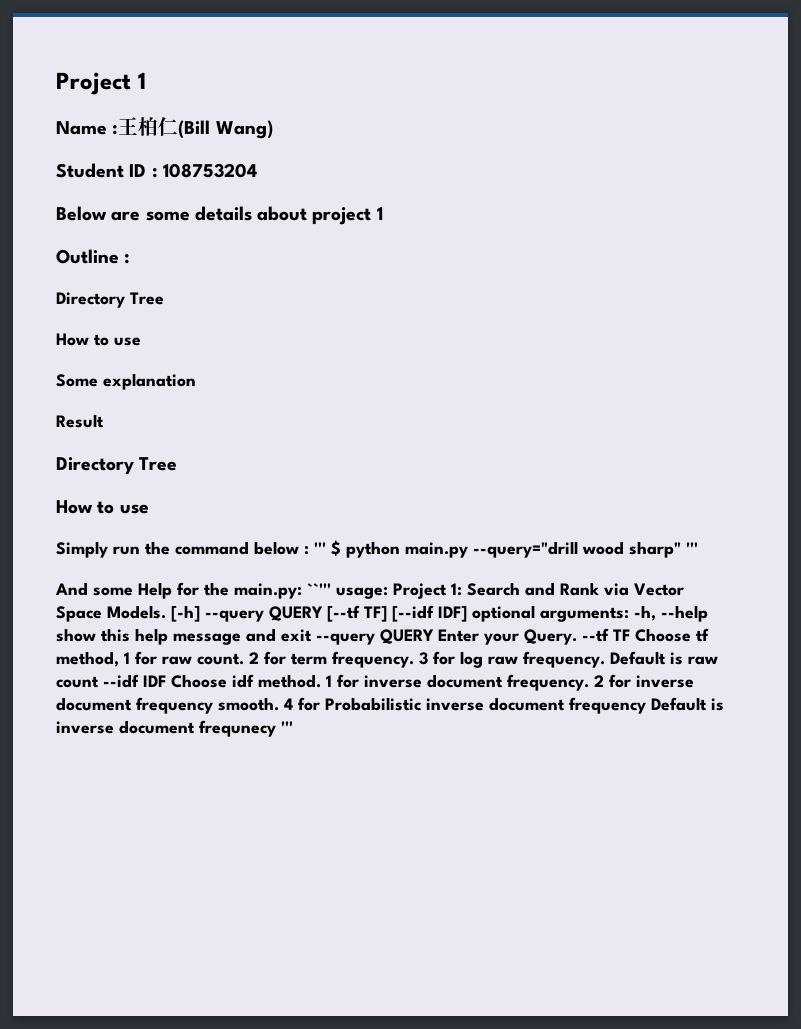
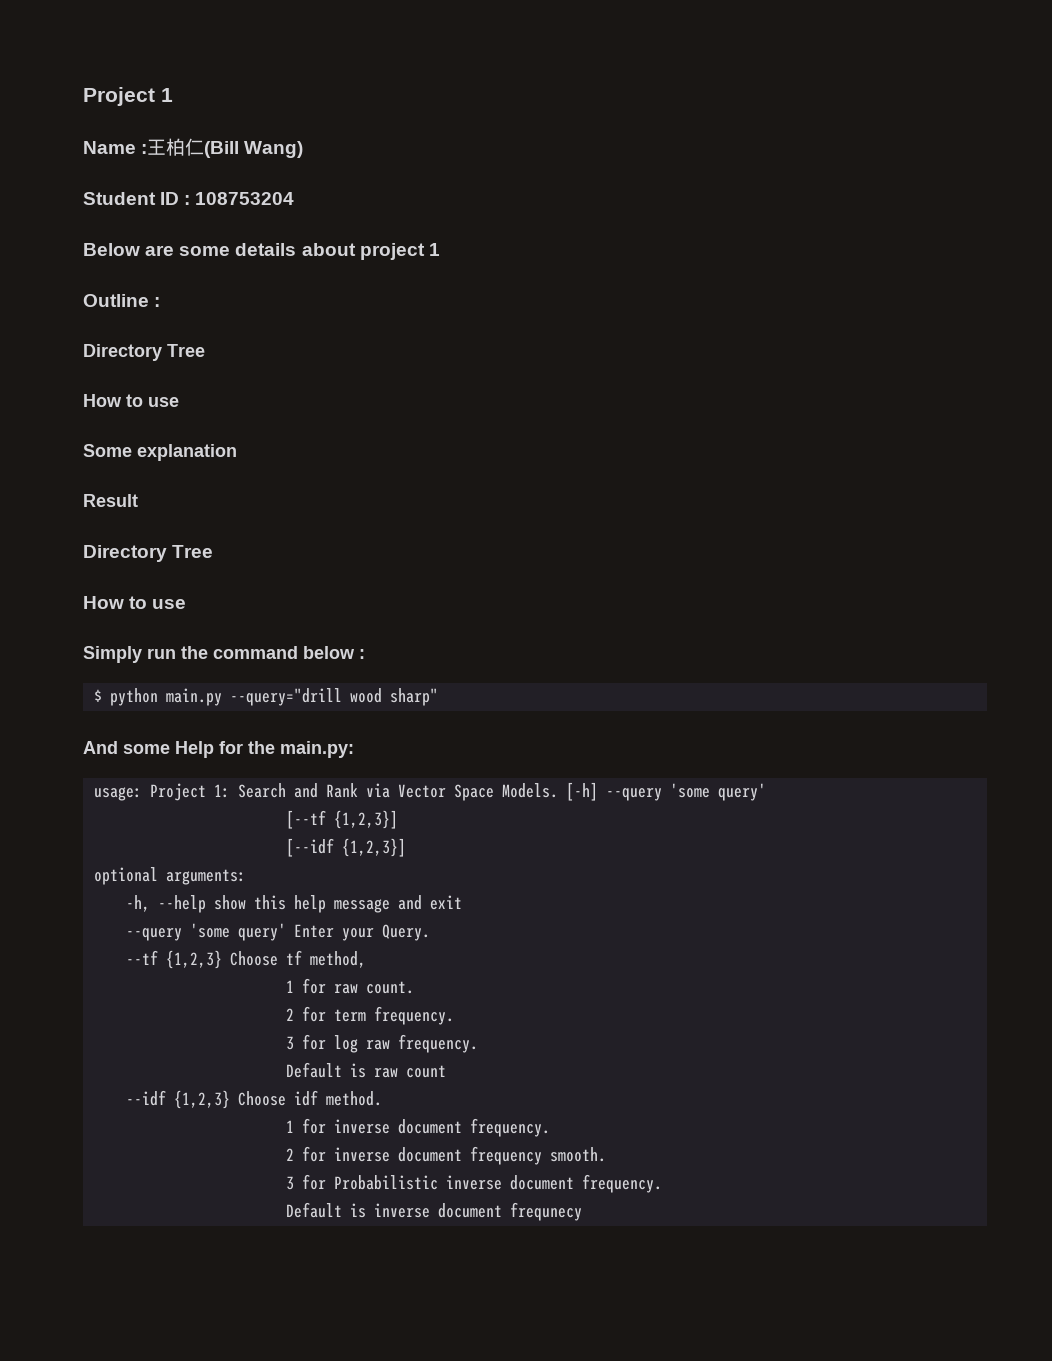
[314,542,326,554] ''' -> (365, 654) //
[686,542,698,554] ''' -> (438, 697) none
[307,583,331,595] ``''' -> (354, 749) //
[269,605,467,622] QUERY [--tf TF] [--idf IDF] -> [669,783,766,801] [285,810,398,829] [285,838,406,857] 'some query' // [--tf {1,2,3}] // [--idf {1,2,3}] //
(629, 614) none -> (246, 877) //
[316,629,434,645] --query QUERY -> [125,923,286,941] // --query 'some query'
[582,628,630,642] --tf TF -> [125,950,222,969] // --tf {1,2,3}
(119, 659) none -> (366, 959) //
(244, 659) none -> (414, 987) //
(414, 659) none -> (454, 1015) //
(605, 659) none -> (478, 1043) //
[103,674,166,688] --idf IDF -> [125,1090,230,1109] // --idf {1,2,3}
(321, 681) none -> (382, 1098) //
(589, 682) none -> (550, 1127) //
[284,698,293,710] 4 -> [285,1176,294,1190] // 3
[569,697,646,714] frequency -> [581,1174,662,1193] frequency. //
[281,721,293,733] ''' -> (582, 1211) none

